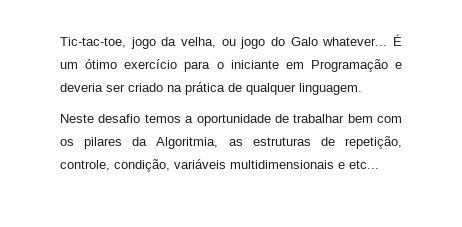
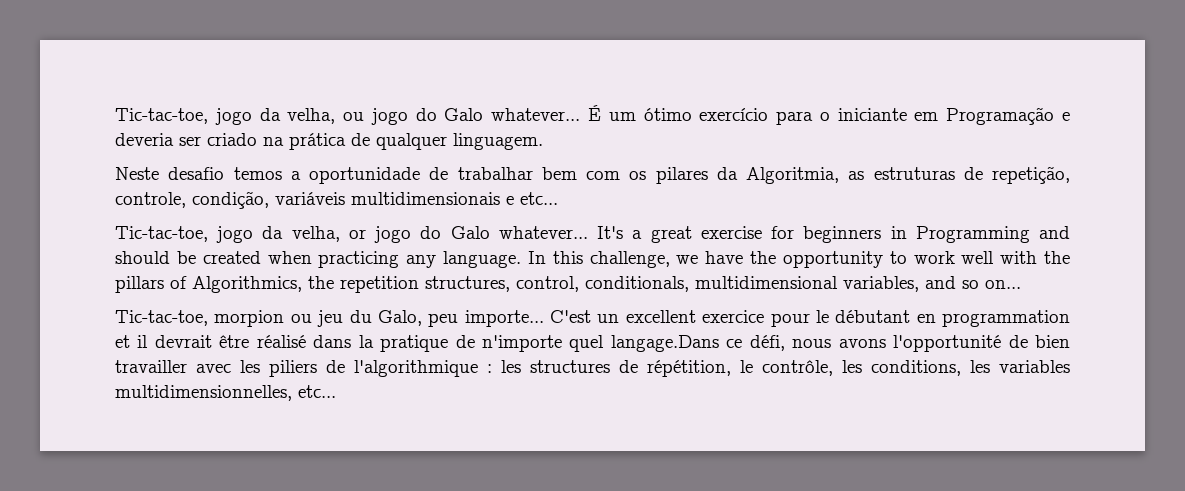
(379, 164) none -> [115,226,1071,243] [115,251,1071,268] [115,276,1021,293] [115,310,1070,327] [115,335,1070,352] [115,360,1070,377] [115,385,336,401] // Tic-tac-toe, jogo da velha, or jogo do Galo whatever... It's a great exercise for beginners in Programming and should be created when practicing any language. In this challenge, we have the opportunity to work well with the pillars of Algorithmics, the repetition structures, control, conditionals, multidimensional variables, and so on... // Tic-tac-toe, morpion ou jeu du Galo, peu importe... C'est un excellent exercice pour le débutant en programmation et il devrait être réalisé dans la pratique de n'importe quel langage.Dans ce défi, nous avons l'opportunité de bien travailler avec les piliers de l'algorithmique : les structures de répétition, le contrôle, les conditions, les variables multidimensionnelles, etc...

